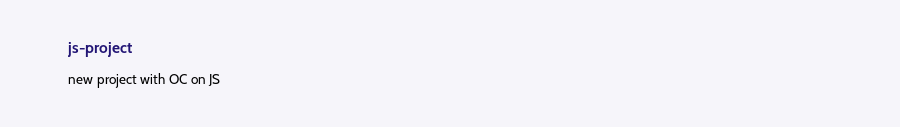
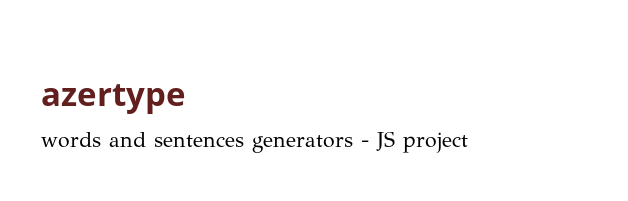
[67,42,132,57] [68,73,221,88] js-project // new project with OC on JS -> [41,84,186,114] [41,131,468,153] azertype // words and sentences generators - JS project

